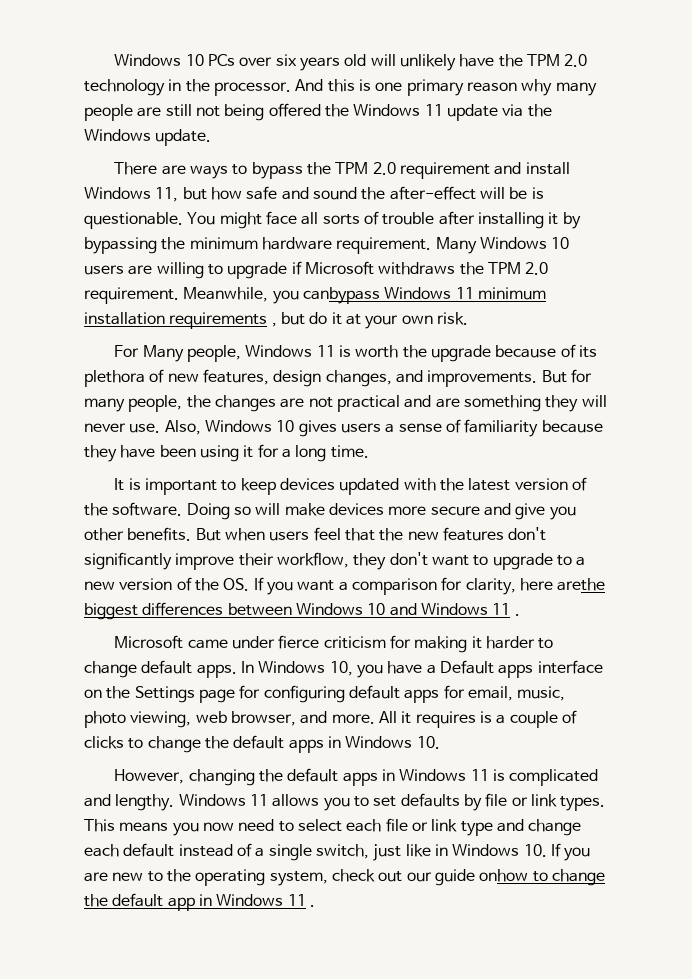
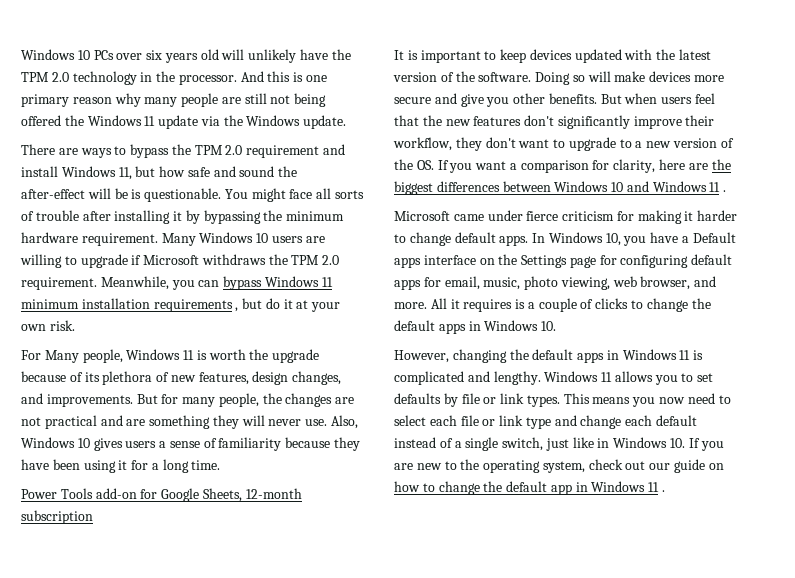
[302,287,380,304] canbypass -> [198,276,263,290] can bypass
(369, 451) none -> [21,488,302,502] [21,510,93,524] // Power Tools add-on for Google Sheets, 12-month subscription
[557,578,606,591] arethe -> [688,159,731,170] are the
[479,869,529,882] onhow -> [708,463,724,470] [394,481,420,492] on how

